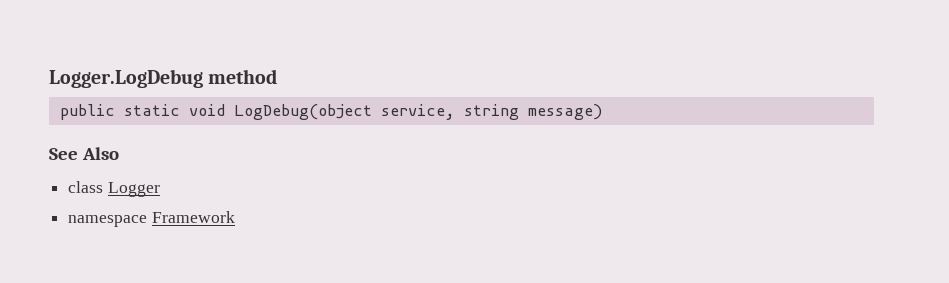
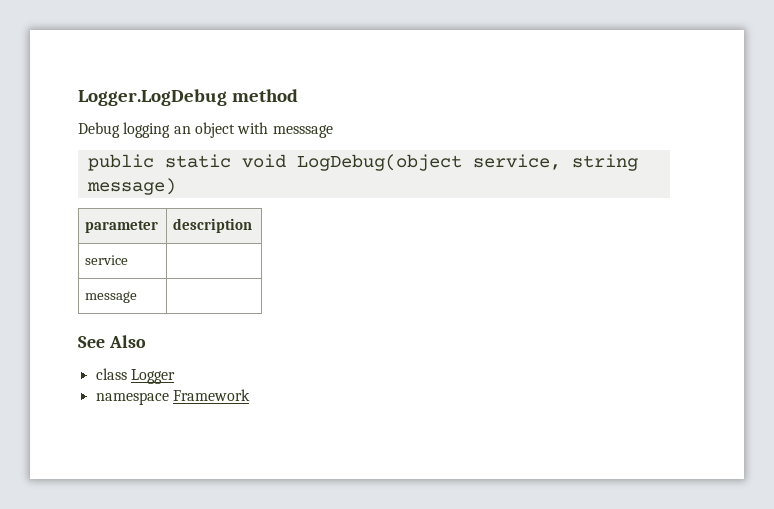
(278, 76) none -> [78,122,333,138] // Debug logging an object with messsage
(602, 112) none -> [85,220,159,233] [173,218,253,233] [85,255,129,265] [85,291,138,303] // parameter | description // service | // message |

